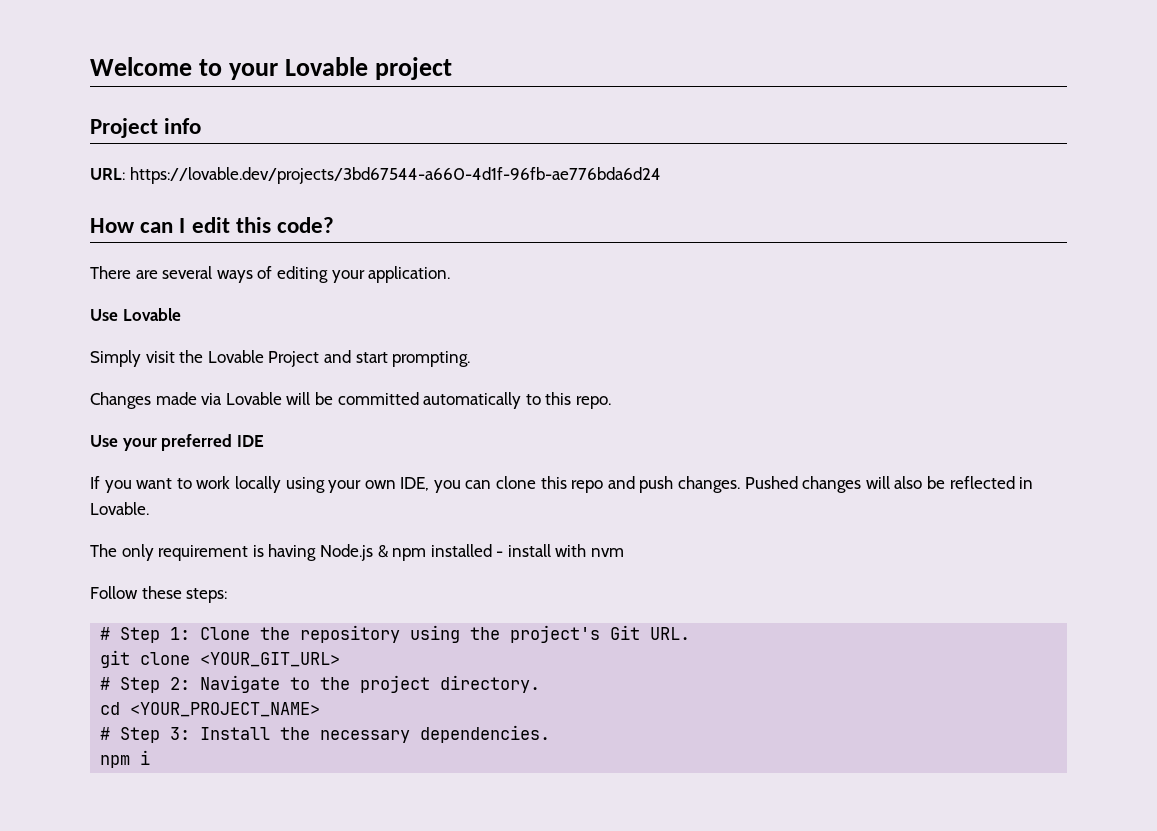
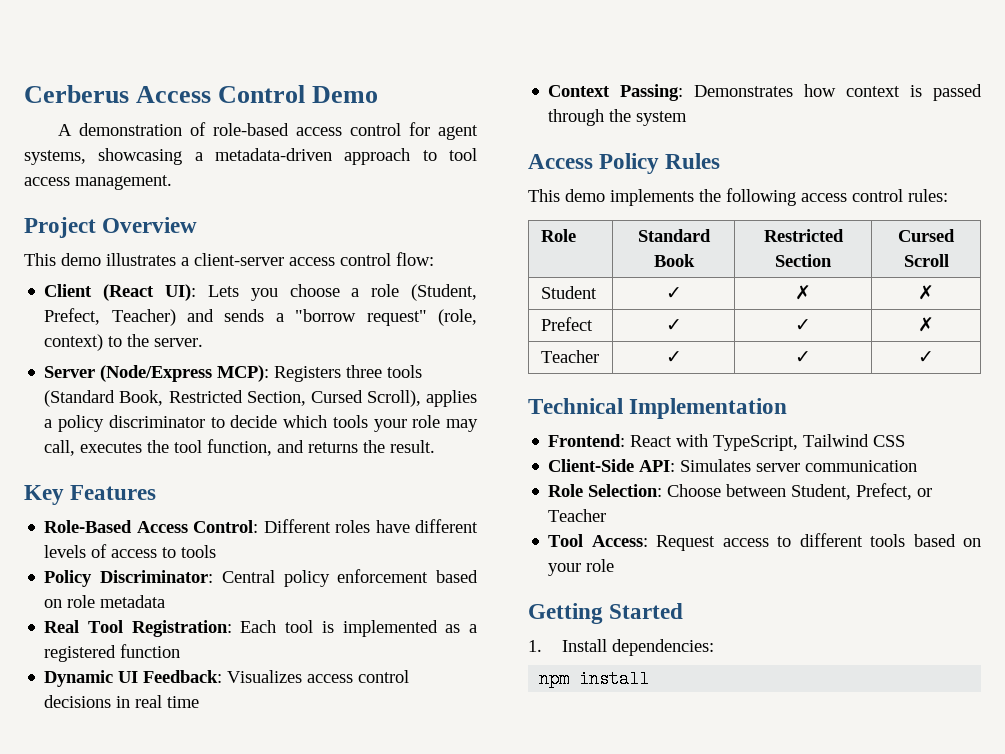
[90,57,452,80] [90,118,202,138] [90,167,661,184] [90,217,335,233] [90,266,451,283] [90,308,181,321] [90,350,471,367] [90,392,611,409] [90,434,264,451] [90,476,1034,493] [90,502,149,515] [90,544,625,561] [90,586,228,603] [100,625,691,643] [100,650,341,668] [100,675,541,693] [100,702,321,717] [100,725,551,743] [100,750,151,768] Welcome to your Lovable project // Project info // URL: https://lovable.dev/projects/3bd67544-a660-4d1f-96fb-ae776bda6d24 // How can I edit this code? // There are several ways of editing your application. // Use Lovable // Simply visit the Lovable Project and start prompting. // Changes made via Lovable will be committed automatically to this repo. // Use your preferred IDE // If you want to work locally using your own IDE, you can clone this repo and push changes. Pushed changes will also be reflected in Lovable. // The only requirement is having Node.js & npm installed - install with nvm // Follow these steps: // # Step 1: Clone the repository using the project's Git URL. // git clone <YOUR_GIT_URL> // # Step 2: Navigate to the project directory. // cd <YOUR_PROJECT_NAME> // # Step 3: Install the necessary dependencies. // npm i -> [24,85,379,103] [58,122,479,140] [24,148,477,165] [24,175,172,190] [24,217,198,238] [24,252,434,266] [44,284,478,301] [44,308,478,326] [44,334,204,351] [44,365,423,382] [44,390,477,407] [44,415,478,432] [44,439,436,456] [24,485,157,505] [44,519,478,533] [44,544,217,558] [44,569,478,587] [44,595,166,608] [44,620,478,637] [44,644,181,662] [44,670,410,687] [44,695,200,708] [548,84,982,101] [548,109,688,126] [528,153,721,174] [528,188,948,206] [540,229,576,242] [637,229,711,242] [653,254,695,267] [763,229,844,242] [775,254,832,267] [898,229,955,242] [903,254,949,267] [540,286,597,299] [665,287,682,299] [795,285,811,300] [918,285,934,300] [540,317,593,331] [665,319,682,331] [795,319,811,331] [918,317,934,332] [540,350,599,363] [665,351,682,363] [795,351,811,363] [918,351,934,363] [528,398,788,419] [548,434,906,451] [548,459,918,472] [548,483,933,500] [548,509,607,522] [548,533,981,551] [548,559,615,576] [528,603,684,624] [528,639,714,656] [539,670,650,688] Cerberus Access Control Demo // A demonstration of role-based access control for agent systems, showcasing a metadata-driven approach to tool access management. // Project Overview // This demo illustrates a client-server access control flow: // Client (React UI): Lets you choose a role (Student, Prefect, Teacher) and sends a "borrow request" (role, context) to the server. // Server (Node/Express MCP): Registers three tools (Standard Book, Restricted Section, Cursed Scroll), applies a policy discriminator to decide which tools your role may call, executes the tool function, and returns the result. // Key Features // Role-Based Access Control: Different roles have different levels of access to tools // Policy Discriminator: Central policy enforcement based on role metadata // Real Tool Registration: Each tool is implemented as a registered function // Dynamic UI Feedback: Visualizes access control decisions in real time // Context Passing: Demonstrates how context is passed through the system // Access Policy Rules // This demo implements the following access control rules: // Role | Standard Book | Restricted Section | Cursed Scroll // Student | ✓ | ✗ | ✗ // Prefect | ✓ | ✓ | ✗ // Teacher | ✓ | ✓ | ✓ // Technical Implementation // Frontend: React with TypeScript, Tailwind CSS // Client-Side API: Simulates server communication // Role Selection: Choose between Student, Prefect, or Teacher // Tool Access: Request access to different tools based on your role // Getting Started // 1. Install dependencies: // npm install

